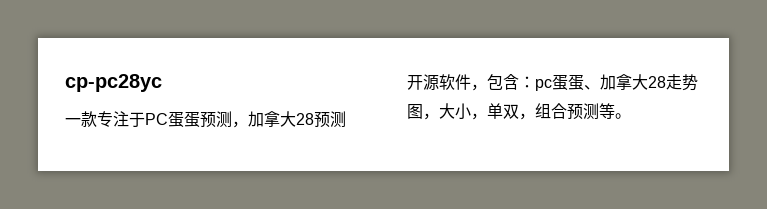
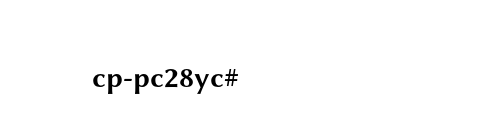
[65,74,162,92] [65,111,346,128] [407,74,698,91] [407,103,631,120] cp-pc28yc // 一款专注于PC蛋蛋预测，加拿大28预测开源软件，包含：pc蛋蛋、加拿大28走势图，大小，单双，组合预测等。 -> [92,69,239,94] cp-pc28yc#

